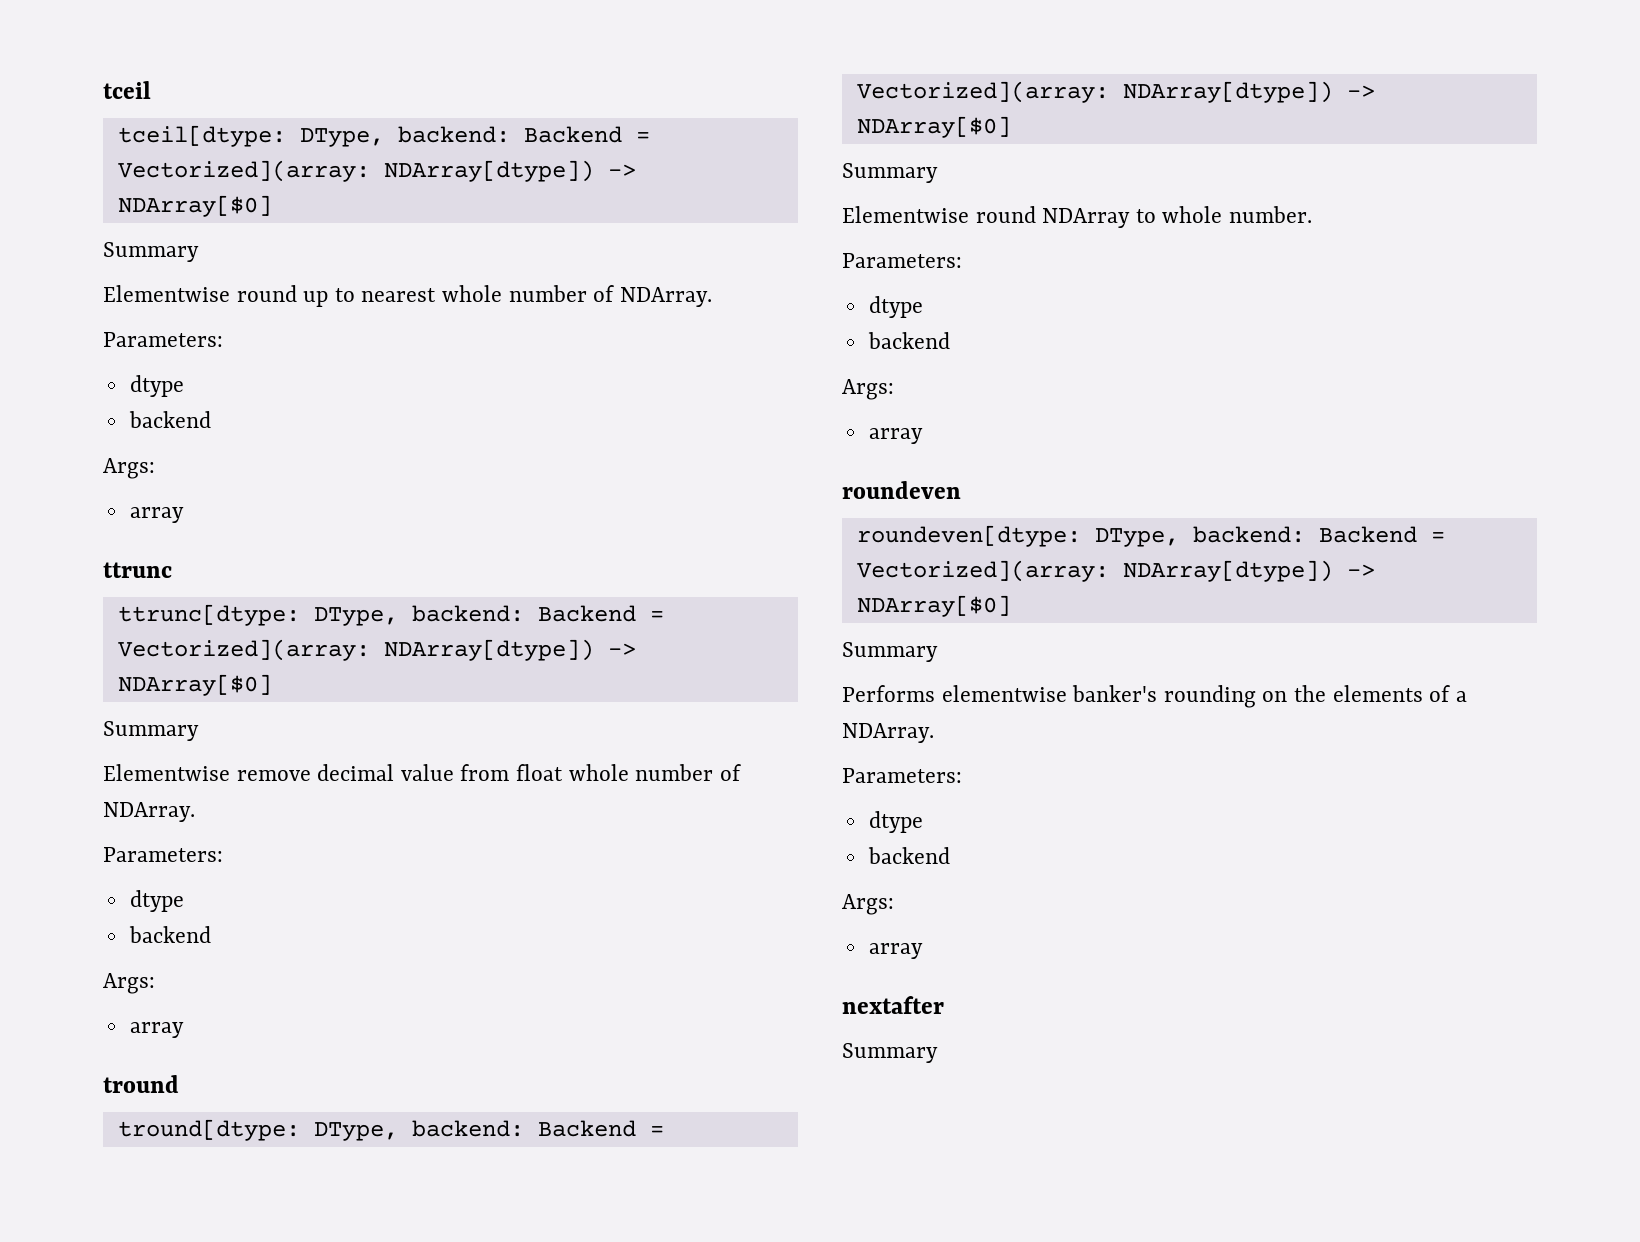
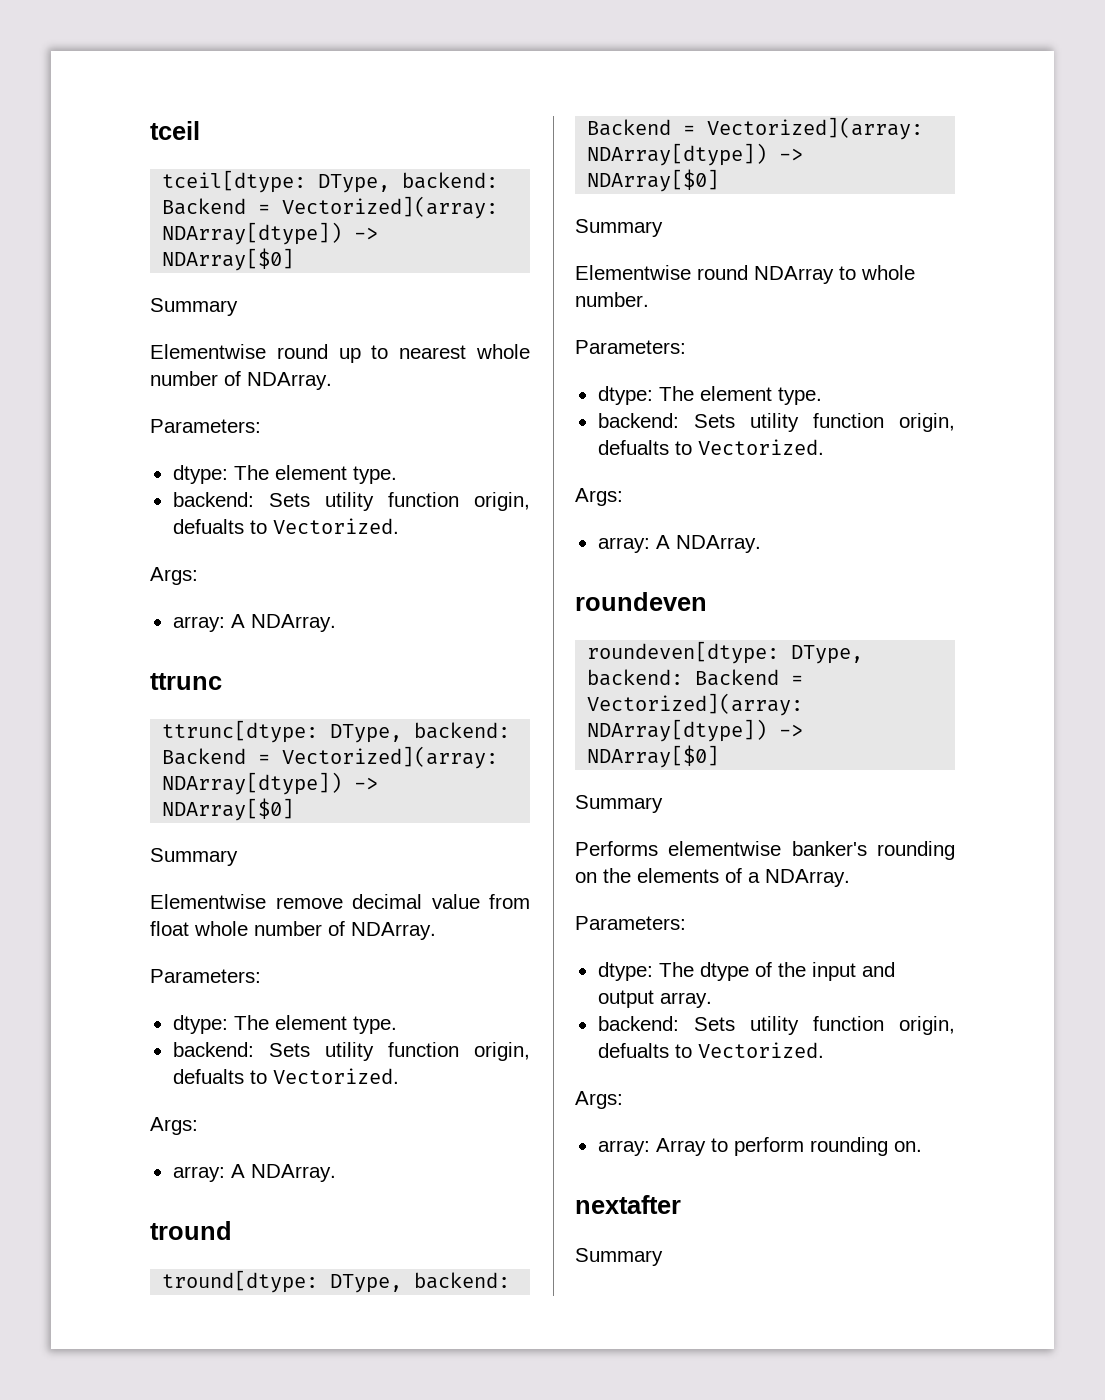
[129,375,184,397] [128,411,211,428] [103,458,155,479] [129,507,184,523] dtype // backend // Args: // array -> [172,465,397,484] [172,492,530,511] [172,518,399,534] [150,567,198,585] [172,614,336,632] dtype: The element type. // backend: Sets utility function origin, defualts to Vectorized. // Args: // array: A NDArray.
[129,890,184,912] [128,926,211,943] [103,973,155,994] [129,1022,184,1038] dtype // backend // Args: // array -> [172,1015,397,1034] [172,1042,530,1061] [172,1068,399,1084] [150,1117,198,1135] [172,1164,336,1182] dtype: The element type. // backend: Sets utility function origin, defualts to Vectorized. // Args: // array: A NDArray.
[868,296,923,318] [867,332,950,349] [842,379,894,400] [868,428,923,444] dtype // backend // Args: // array -> [597,386,822,405] [597,413,955,432] [597,439,824,455] [575,488,623,506] [597,535,761,553] dtype: The element type. // backend: Sets utility function origin, defualts to Vectorized. // Args: // array: A NDArray.
[868,811,923,833] [867,847,950,864] [842,894,894,915] [868,943,923,959] dtype // backend // Args: // array -> [597,962,895,981] [597,990,712,1008] [597,1016,955,1035] [597,1042,824,1058] [575,1091,623,1109] [597,1137,922,1156] dtype: The dtype of the input and output array. // backend: Sets utility function origin, defualts to Vectorized. // Args: // array: Array to perform rounding on.

